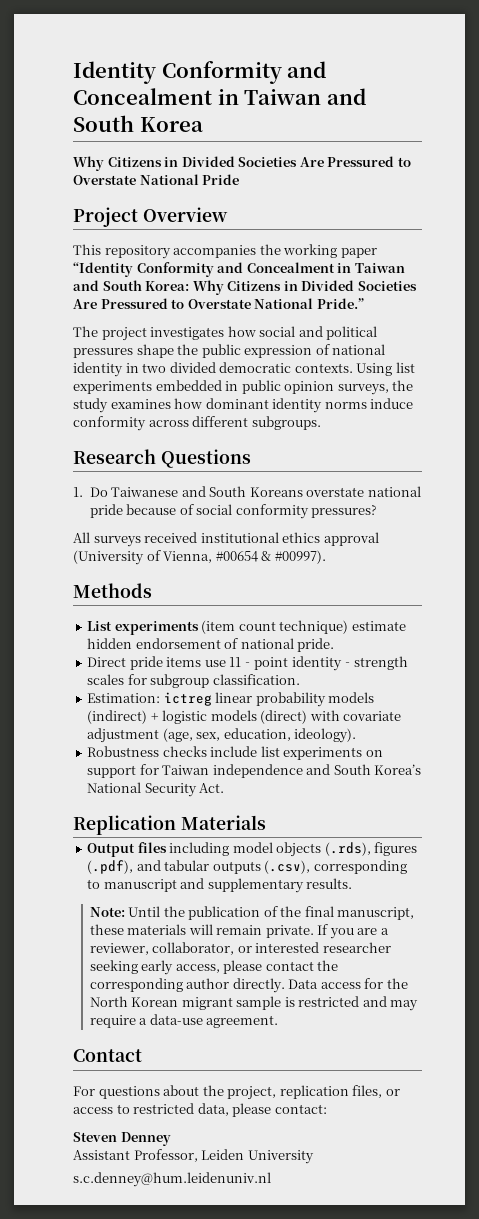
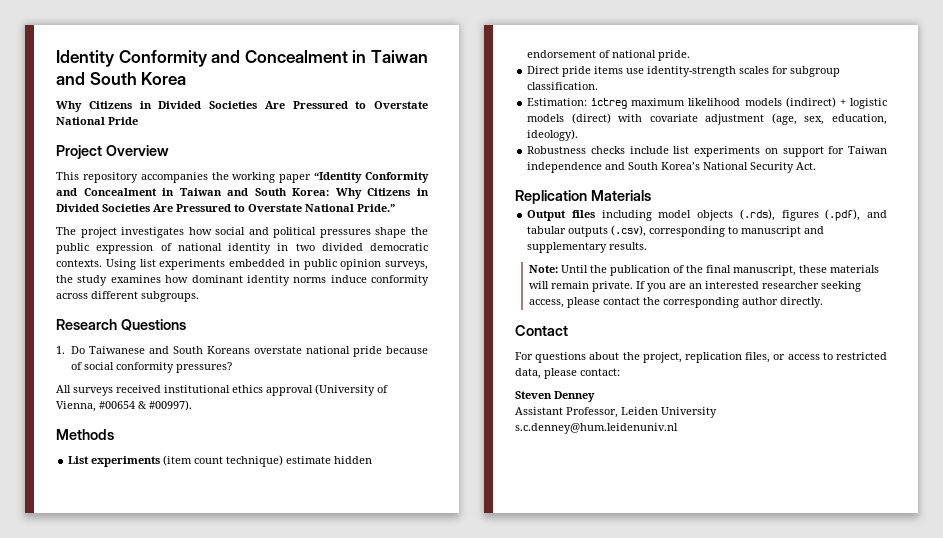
[229,657,289,670] 11‐point -> (645, 71) none
[215,692,326,707] linear probability -> [631,98,741,106] maximum likelihood
[380,928,389,935] [89,942,252,955] a reviewer, collaborator, or -> [688,283,702,289] an
[141,960,174,975] early -> (861, 286) none
[288,978,408,989] [89,996,419,1011] [89,1014,279,1028] Data access for the North Korean migrant sample is restricted and may require a data-use agreement. -> (823, 302) none

